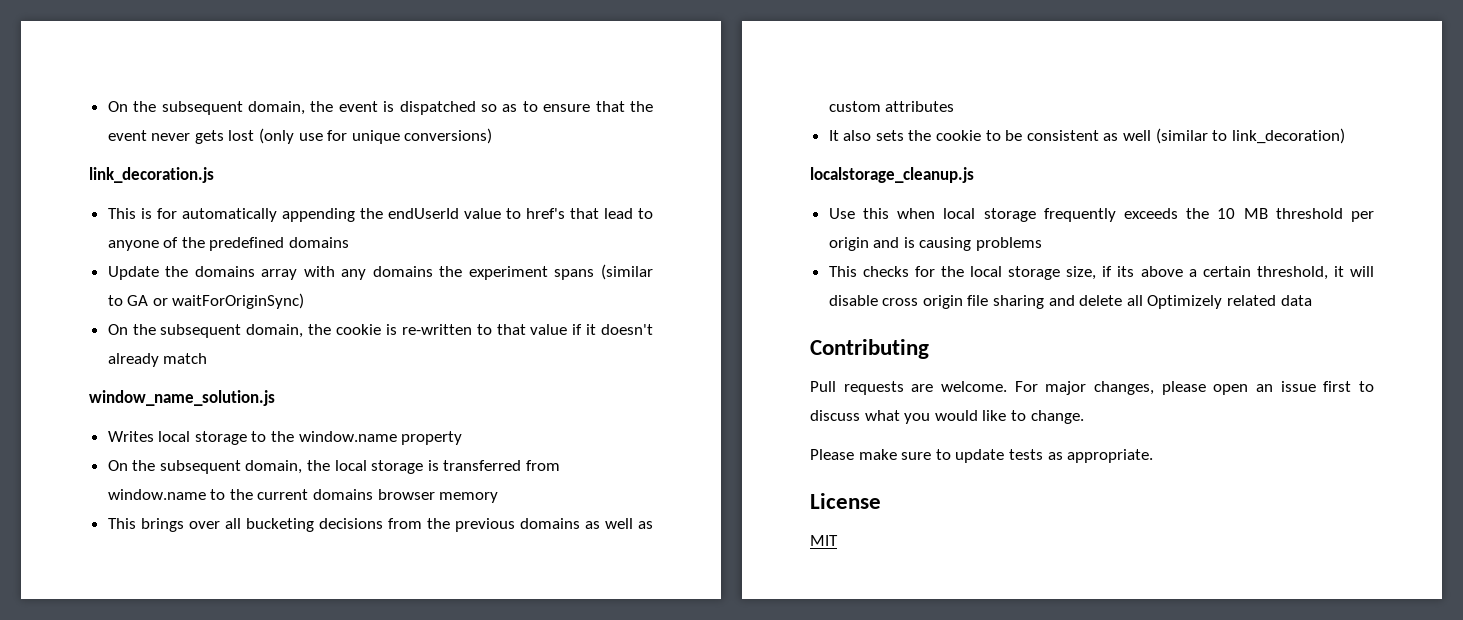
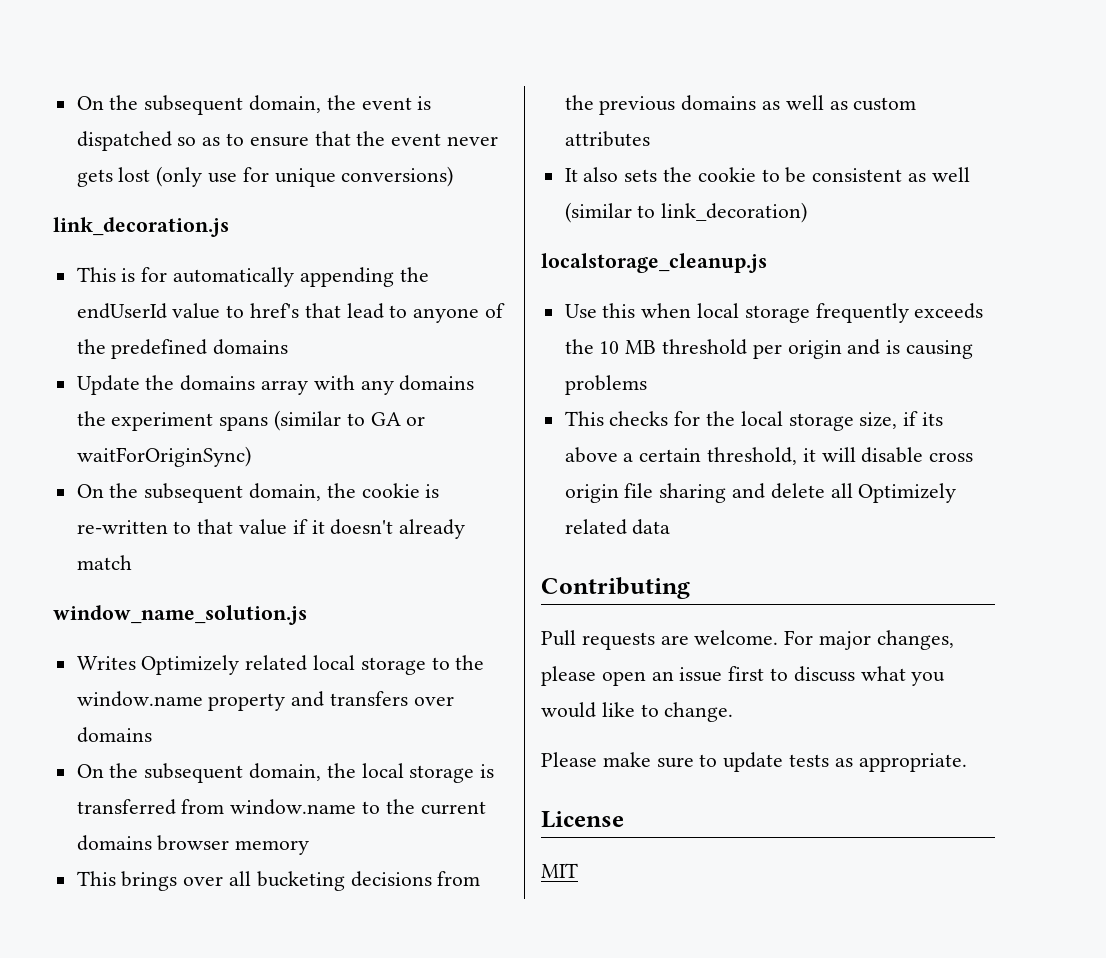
(154, 436) none -> [141,655,308,675] Optimizely related
(463, 438) none -> [291,691,454,707] [76,727,152,743] and transfers over domains

